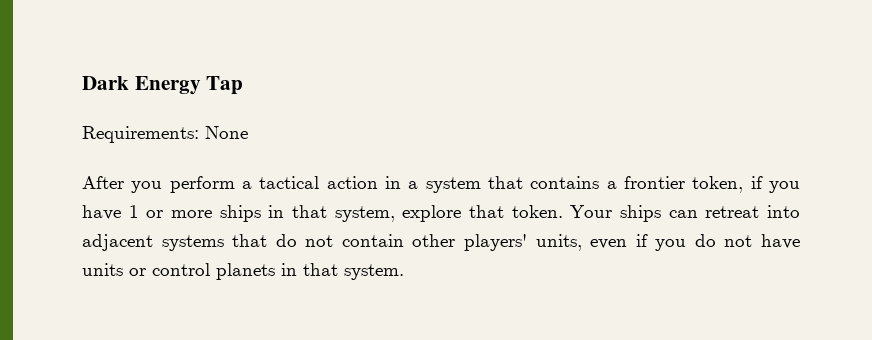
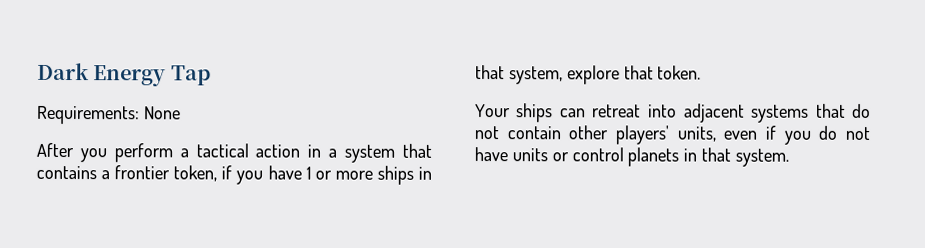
(563, 211) none -> (702, 72) //

